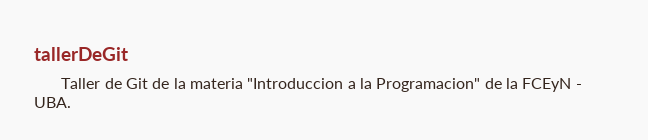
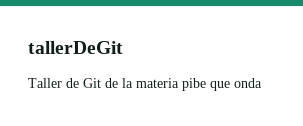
[247,78,582,92] [34,97,71,108] "Introduccion a la Programacion" de la FCEyN - UBA. -> [182,78,262,91] pibe que onda

